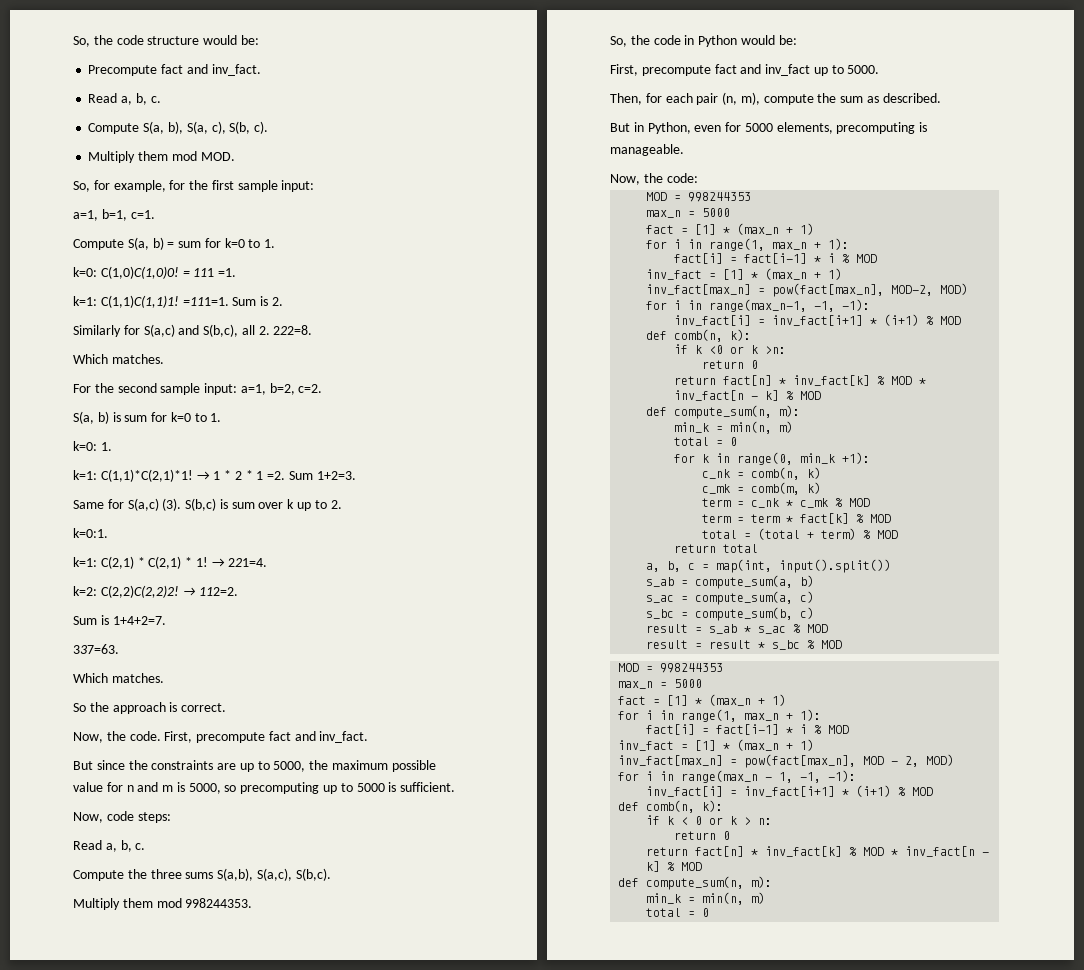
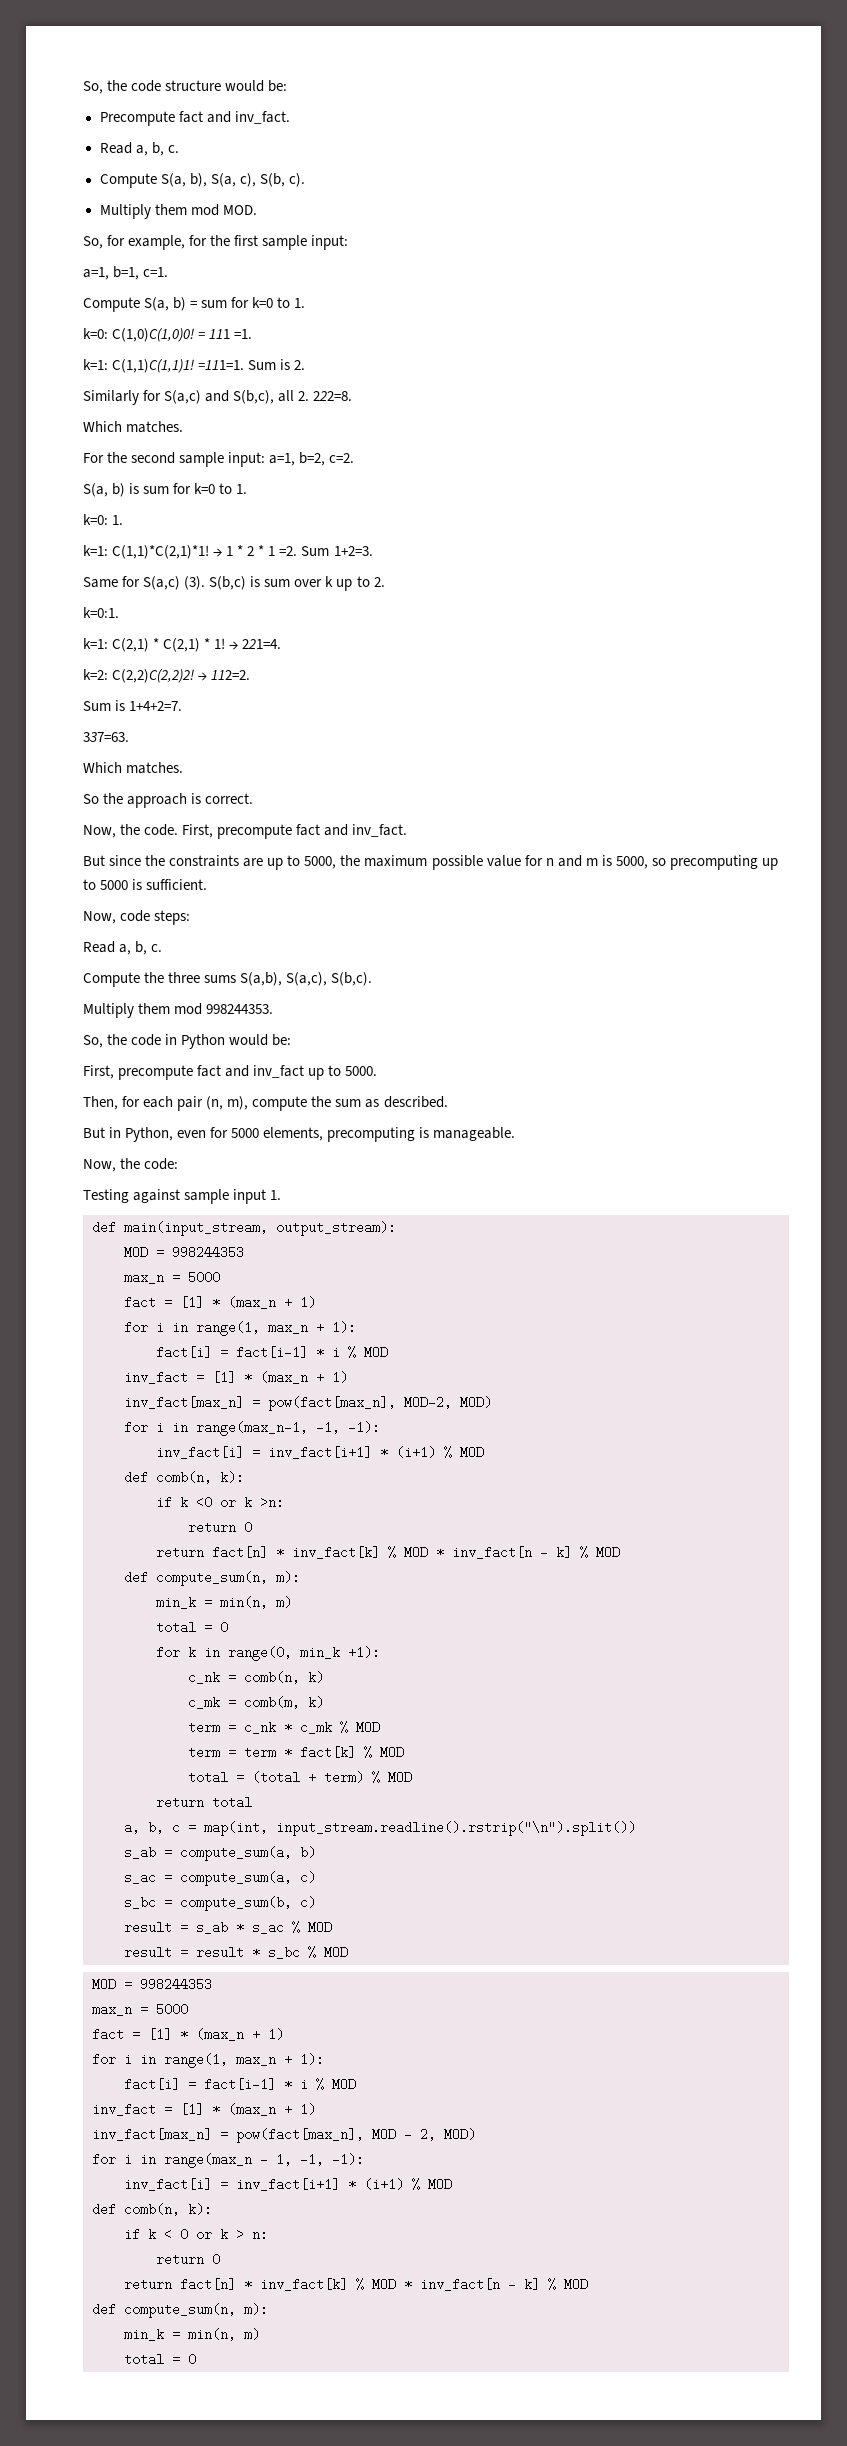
(698, 178) none -> [83,1189,282,1204] [92,1221,396,1236] // Testing against sample input 1. // def main(input_stream, output_stream):
[779,559,892,573] input().split()) -> [276,1821,636,1836] input_stream.readline().rstrip("\n").split())

